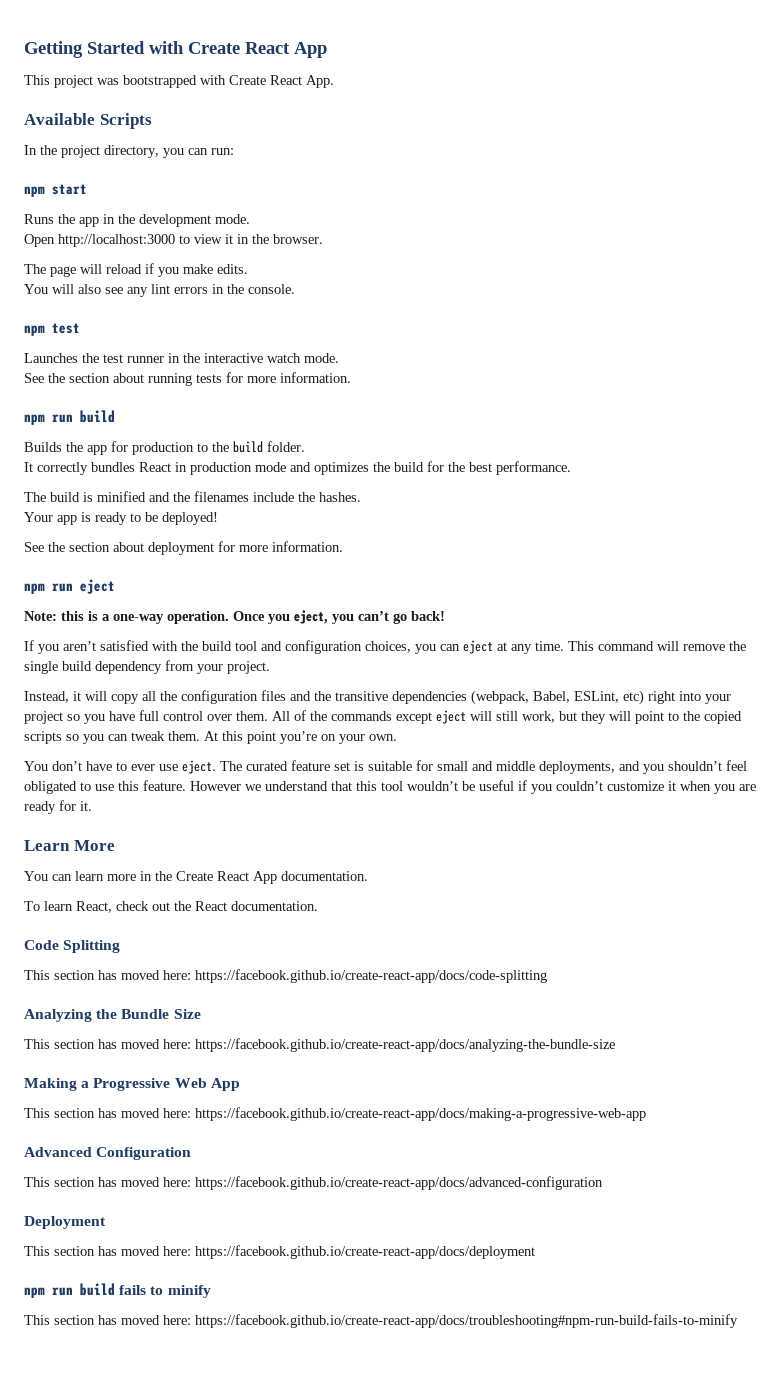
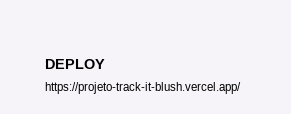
[24,41,327,58] [24,75,334,88] [24,113,152,129] [24,145,234,158] [24,184,87,197] [24,214,250,227] [24,234,323,247] [24,263,248,277] [24,284,295,297] [24,323,80,336] [24,353,339,363] [24,372,351,386] [24,410,115,425] [24,441,305,455] [24,461,571,475] [24,491,361,502] [24,512,218,525] [24,541,343,555] [24,579,115,594] [24,610,445,624] [24,640,746,654] [24,660,270,674] [24,690,731,705] [24,710,742,724] [24,731,397,744] [24,760,747,774] [24,780,756,794] [24,800,92,814] [24,840,115,851] [24,871,368,884] [24,901,318,913] [24,940,121,953] [24,969,547,983] [24,1009,201,1022] [24,1038,615,1052] [24,1078,240,1091] [24,1107,646,1121] [24,1147,192,1160] [24,1176,603,1190] [24,1216,106,1229] [24,1245,535,1259] [24,1283,211,1298] [24,1314,738,1328] Getting Started with Create React App // This project was bootstrapped with Create React App. // Available Scripts // In the project directory, you can run: // npm start // Runs the app in the development mode. // Open http://localhost:3000 to view it in the browser. // The page will reload if you make edits. // You will also see any lint errors in the console. // npm test // Launches the test runner in the interactive watch mode. // See the section about running tests for more information. // npm run build // Builds the app for production to the build folder. // It correctly bundles React in production mode and optimizes the build for the best performance. // The build is minified and the filenames include the hashes. // Your app is ready to be deployed! // See the section about deployment for more information. // npm run eject // Note: this is a one-way operation. Once you eject, you can’t go back! // If you aren’t satisfied with the build tool and configuration choices, you can eject at any time. This command will remove the single build dependency from your project. // Instead, it will copy all the configuration files and the transitive dependencies (webpack, Babel, ESLint, etc) right into your project so you have full control over them. All of the commands except eject will still work, but they will point to the copied scripts so you can tweak them. At this point you’re on your own. // You don’t have to ever use eject. The curated feature set is suitable for small and middle deployments, and you shouldn’t feel obligated to use this feature. However we understand that this tool wouldn’t be useful if you couldn’t customize it when you are ready for it. // Learn More // You can learn more in the Create React App documentation. // To learn React, check out the React documentation. // Code Splitting // This section has moved here: https://facebook.github.io/create-react-app/docs/code-splitting // Analyzing the Bundle Size // This section has moved here: https://facebook.github.io/create-react-app/docs/analyzing-the-bundle-size // Making a Progressive Web App // This section has moved here: https://facebook.github.io/create-react-app/docs/making-a-progressive-web-app // Advanced Configuration // This section has moved here: https://facebook.github.io/create-react-app/docs/advanced-configuration // Deployment // This section has moved here: https://facebook.github.io/create-react-app/docs/deployment // npm run build fails to minify // This section has moved here: https://facebook.github.io/create-react-app/docs/troubleshooting#npm-run-build-fails-to-minify -> [45,59,105,69] [45,82,241,94] DEPLOY // https://projeto-track-it-blush.vercel.app/

